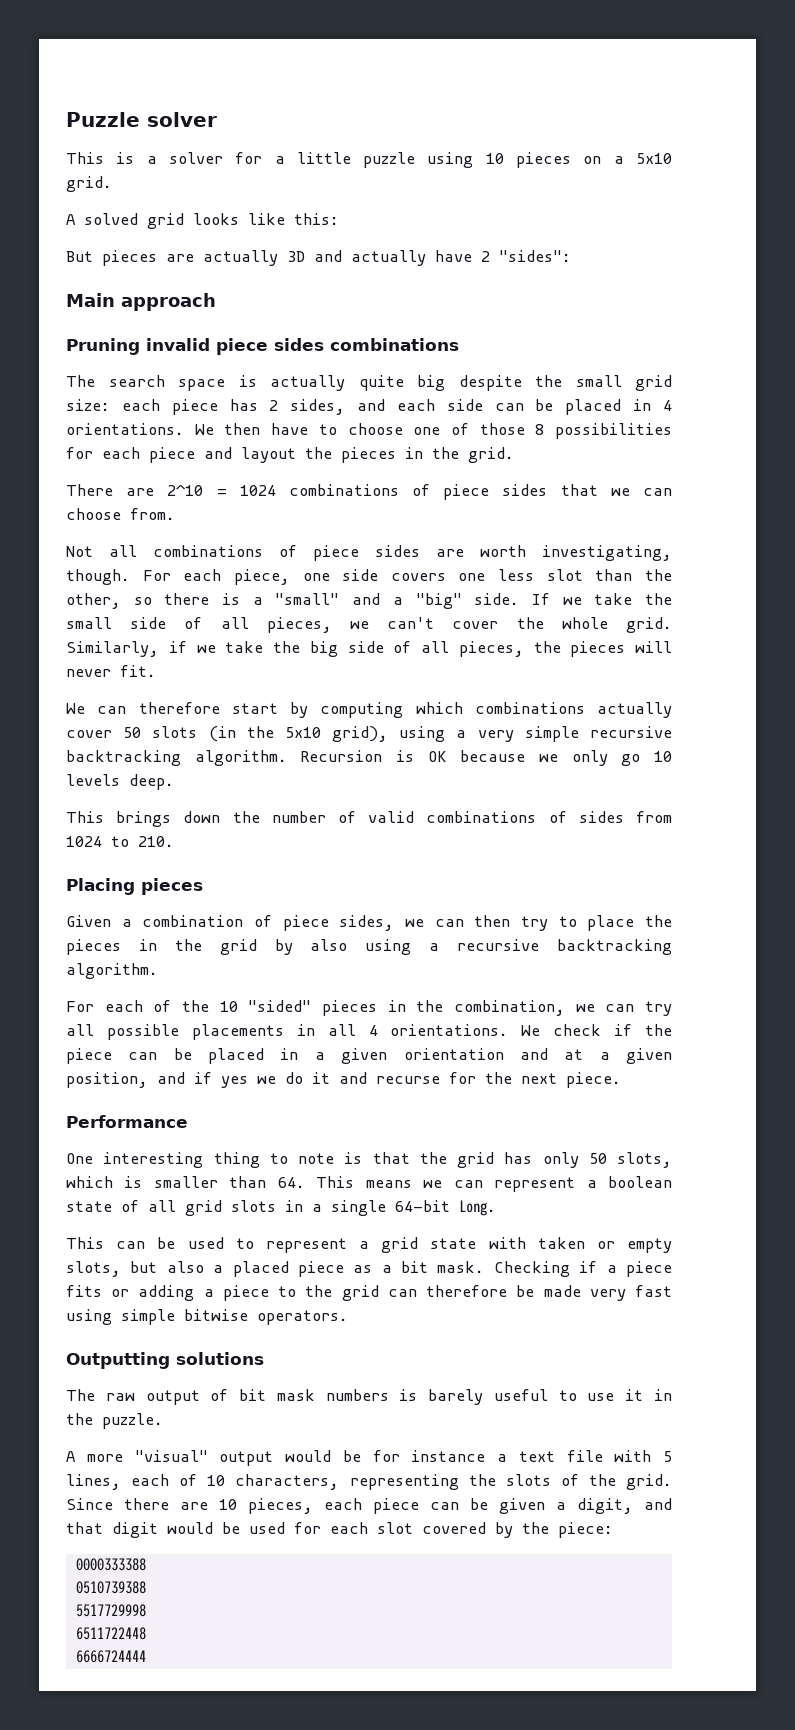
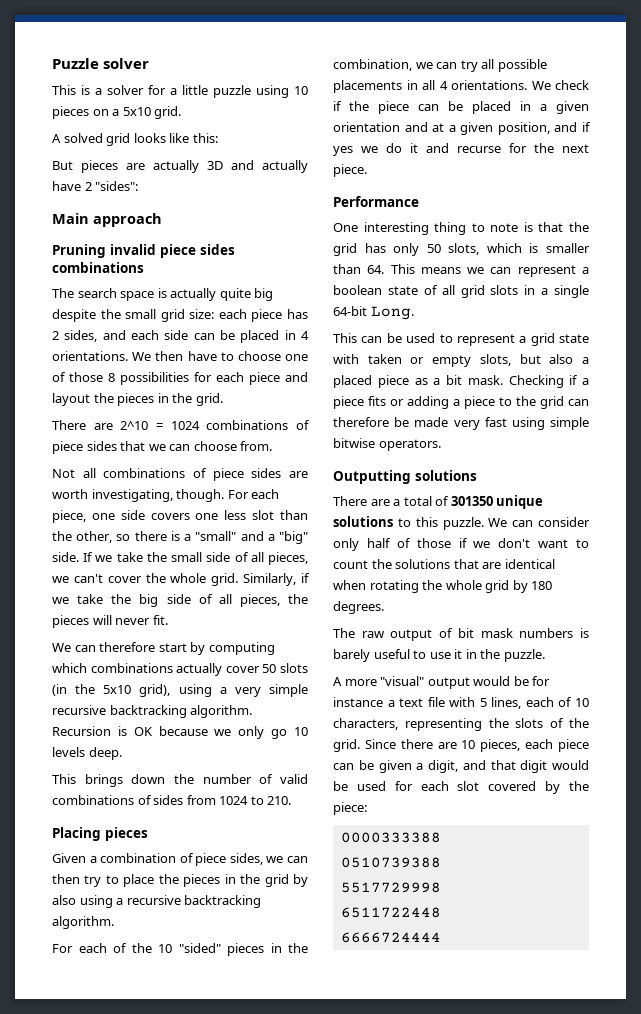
(264, 1358) none -> [333,495,544,509] [333,516,590,530] [333,538,589,551] [333,559,555,569] [333,580,553,593] [333,601,384,614] // There are a total of 301350 unique solutions to this puzzle. We can consider only half of those if we don't want to count the solutions that are identical when rotating the whole grid by 180 degrees.

